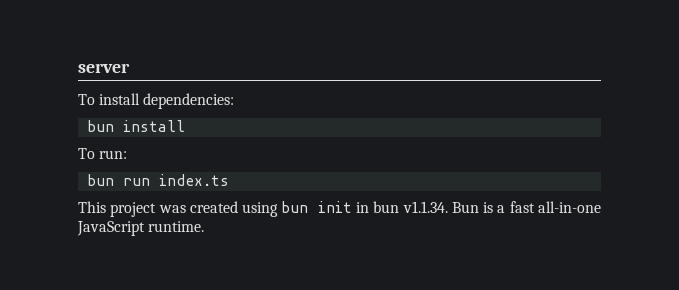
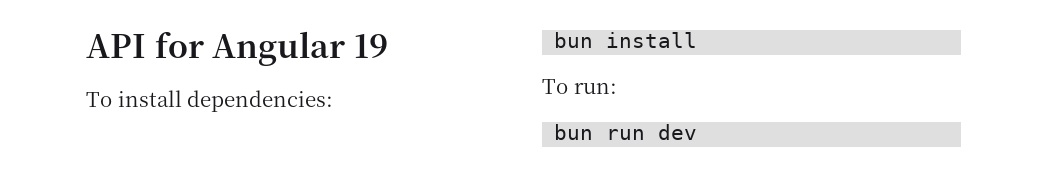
[78,63,130,73] server -> [86,31,388,66] API for Angular 19
[159,174,230,186] [78,201,601,217] [77,221,205,236] index.ts // This project was created using bun init in bun v1.1.34. Bun is a fast all-in-one JavaScript runtime. -> [658,124,698,140] dev

